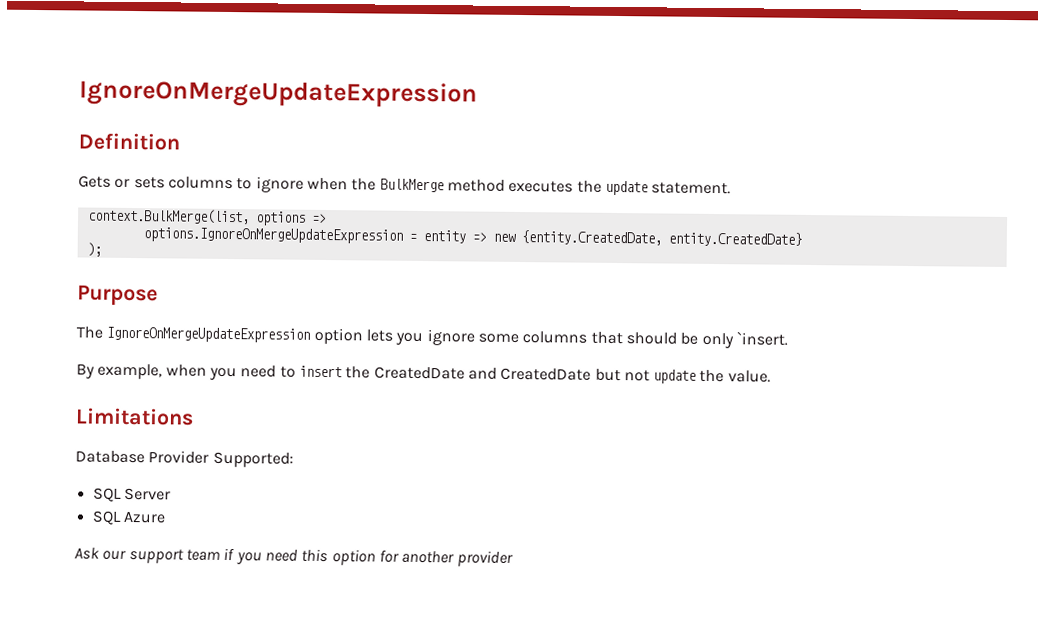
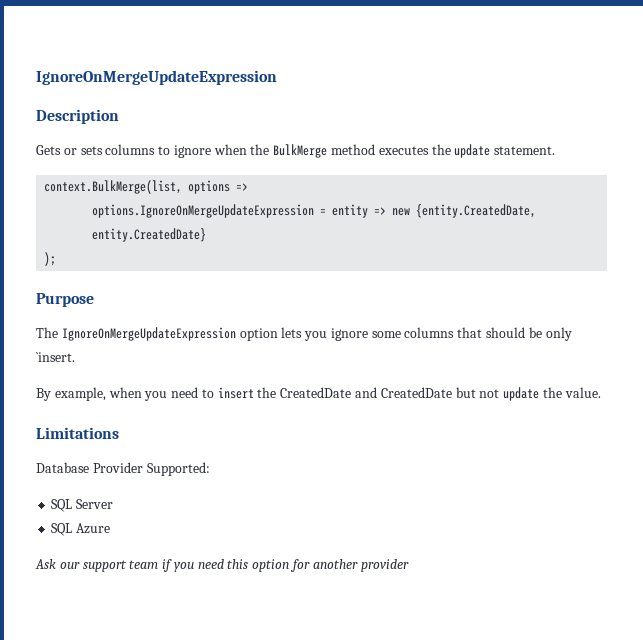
[78,132,180,151] Definition -> [36,109,119,124] Description

